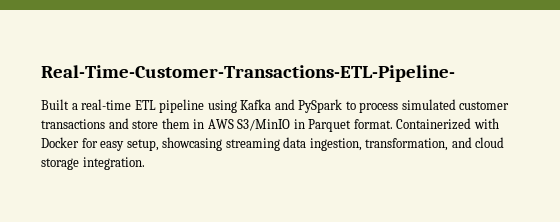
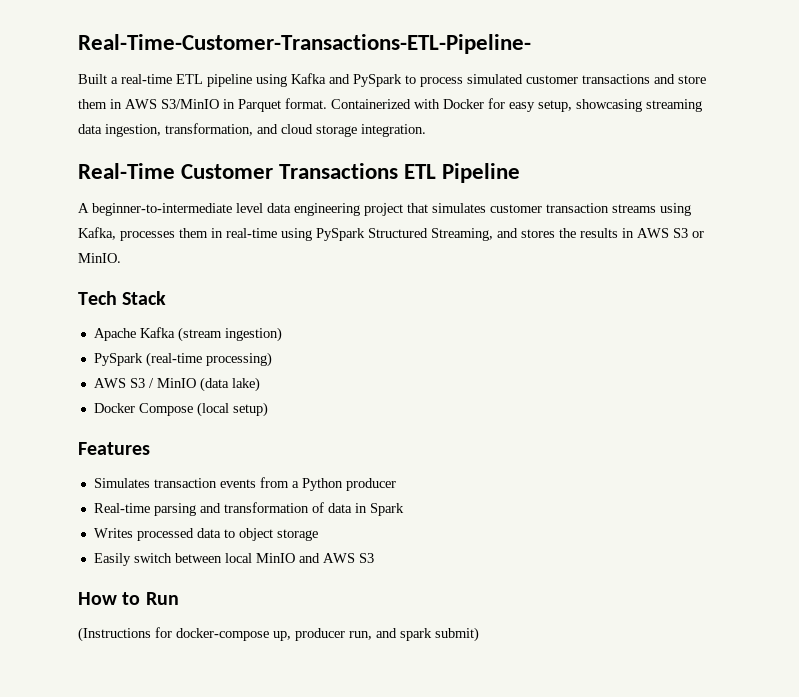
(145, 163) none -> [78,163,521,183] [78,203,691,216] [78,227,704,241] [78,253,121,263] [78,291,167,305] [93,327,282,342] [93,352,272,367] [93,377,260,392] [93,402,268,417] [78,442,150,455] [93,477,396,491] [93,502,404,516] [93,528,318,541] [93,553,374,566] [78,592,179,605] [78,627,479,642] // Real-Time Customer Transactions ETL Pipeline // A beginner-to-intermediate level data engineering project that simulates customer transaction streams using Kafka, processes them in real-time using PySpark Structured Streaming, and stores the results in AWS S3 or MinIO. // Tech Stack // Apache Kafka (stream ingestion) // PySpark (real-time processing) // AWS S3 / MinIO (data lake) // Docker Compose (local setup) // Features // Simulates transaction events from a Python producer // Real-time parsing and transformation of data in Spark // Writes processed data to object storage // Easily switch between local MinIO and AWS S3 // How to Run // (Instructions for docker-compose up, producer run, and spark submit)

